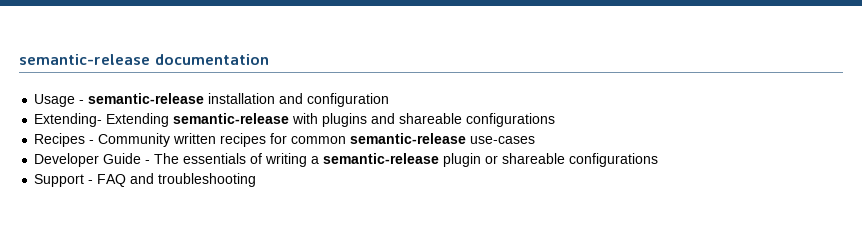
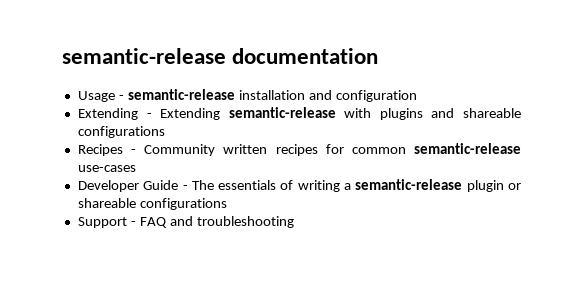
[34,113,103,127] Extending- -> [77,108,152,120] Extending -

